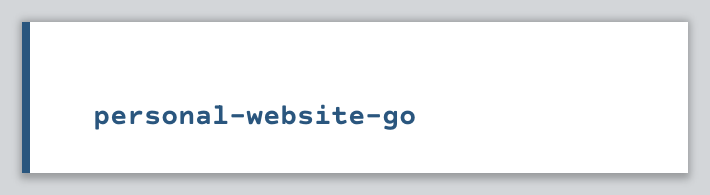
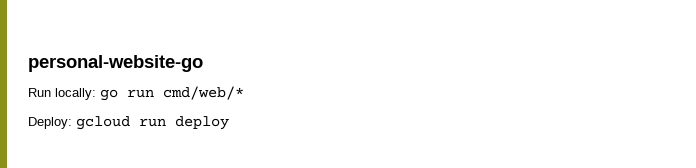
(416, 117) none -> [28,86,244,101] [28,116,229,130] // Run locally: go run cmd/web/* // Deploy: gcloud run deploy

